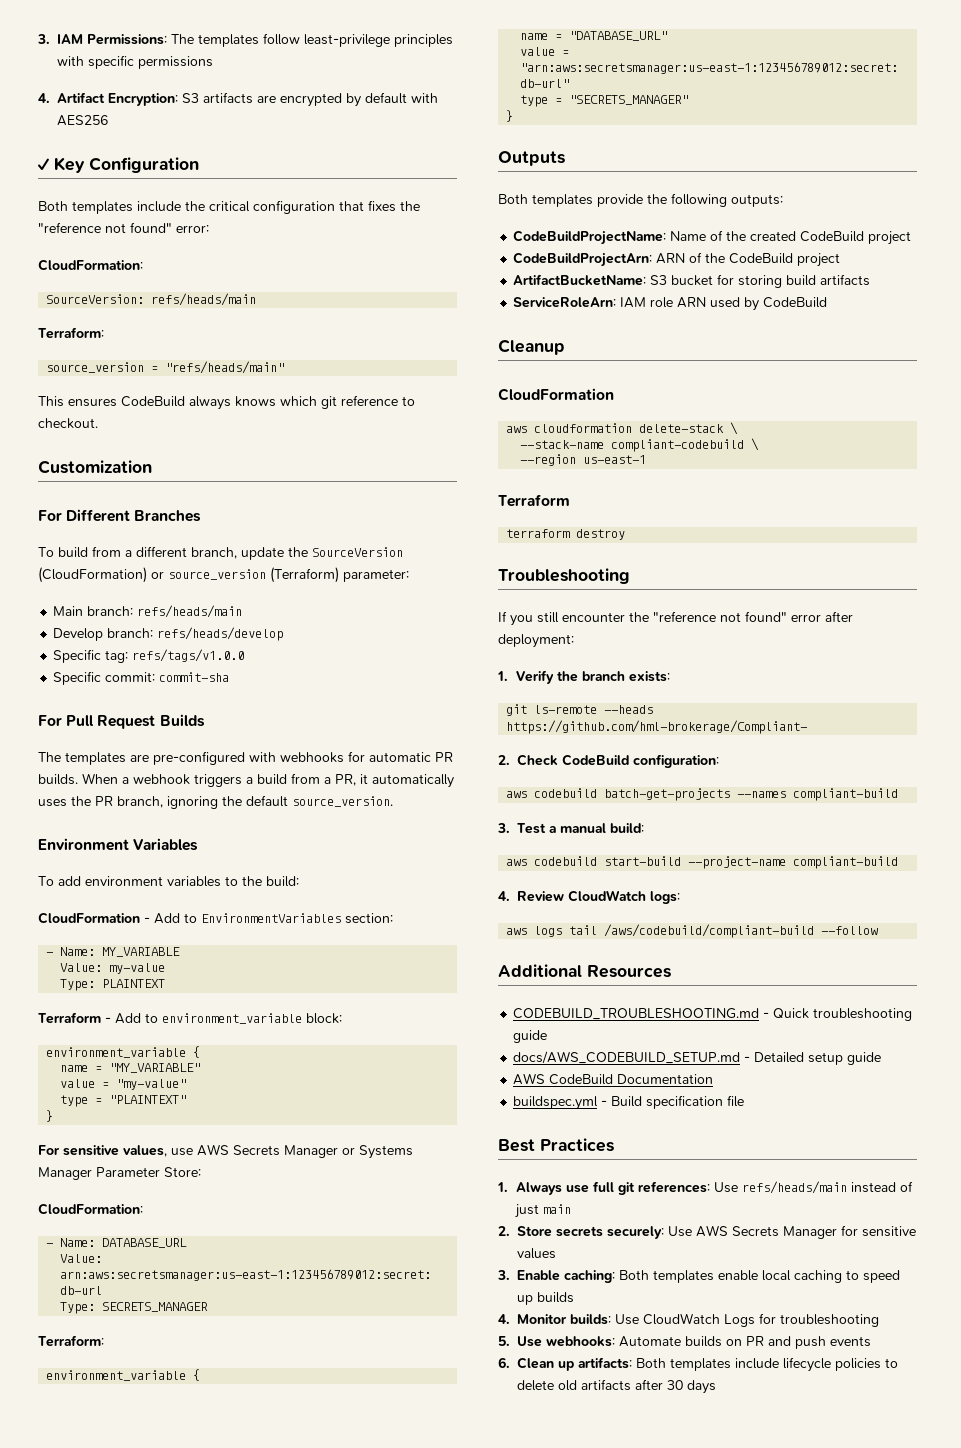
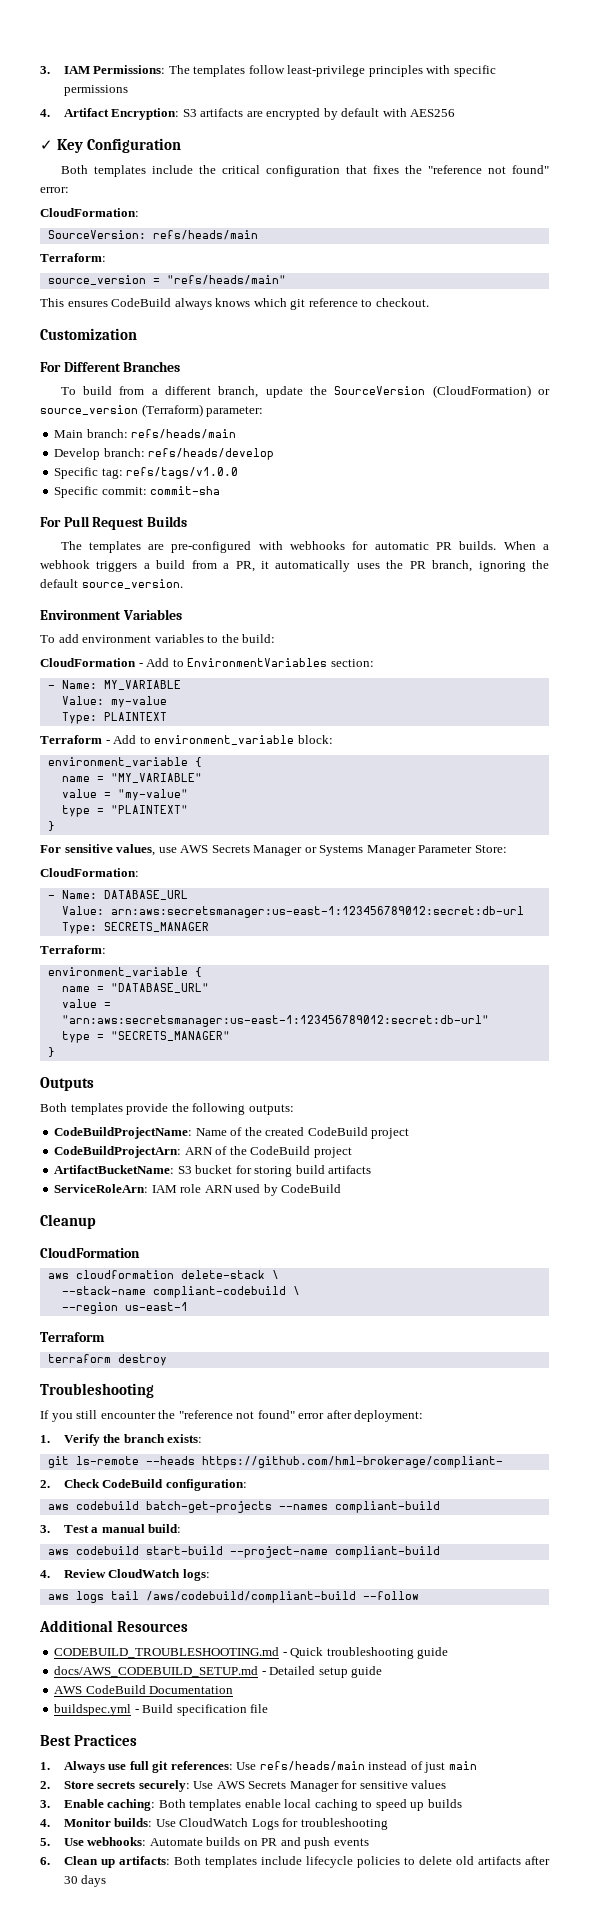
[506,720,808,734] https://github.com/hml-brokerage/Compliant- -> [201,1456,503,1468] https://github.com/hml-brokerage/compliant-

